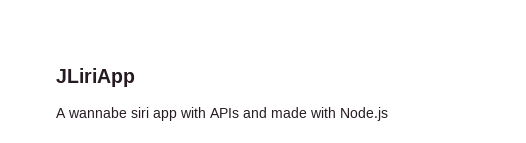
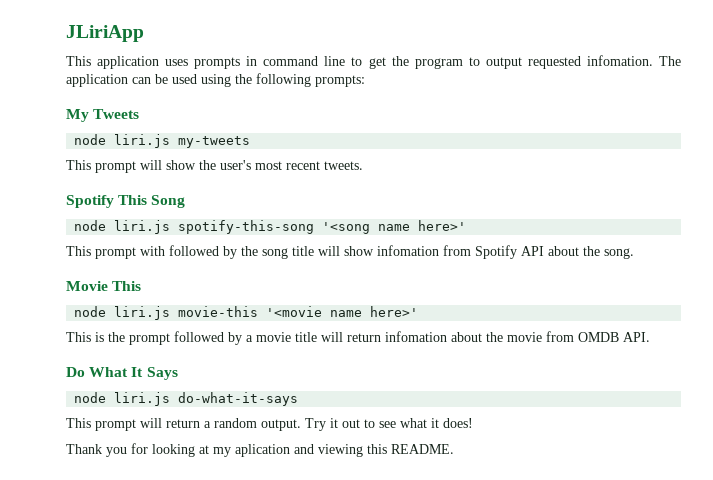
[56,107,388,121] A wannabe siri app with APIs and made with Node.js -> [66,55,681,69] [66,73,365,87] [66,109,140,122] [74,134,251,148] [66,160,363,173] [66,195,186,208] [74,220,467,234] [66,245,634,259] [66,281,142,291] [74,306,419,320] [66,331,650,345] [66,367,178,380] [74,392,299,406] [66,418,473,431] [66,443,454,457] This application uses prompts in command line to get the program to output requested infomation. The application can be used using the following prompts: // My Tweets // node liri.js my-tweets // This prompt will show the user's most recent tweets. // Spotify This Song // node liri.js spotify-this-song '<song name here>' // This prompt with followed by the song title will show infomation from Spotify API about the song. // Movie This // node liri.js movie-this '<movie name here>' // This is the prompt followed by a movie title will return infomation about the movie from OMDB API. // Do What It Says // node liri.js do-what-it-says // This prompt will return a random output. Try it out to see what it does! // Thank you for looking at my aplication and viewing this README.

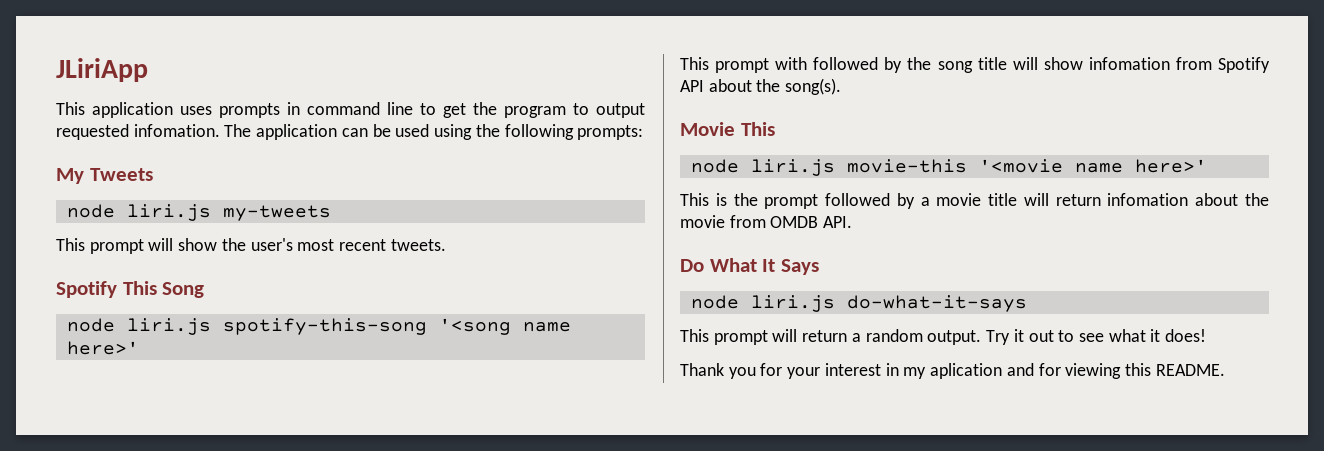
[604,248,634,259] song. -> [785,78,842,95] song(s).
[152,444,209,457] looking at -> [787,363,899,379] your interest in
(314, 449) none -> [1038,363,1061,376] for

